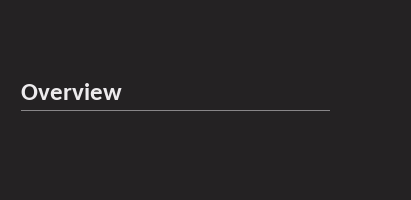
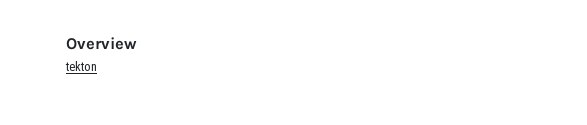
(122, 91) none -> [65,61,97,71] // tekton

